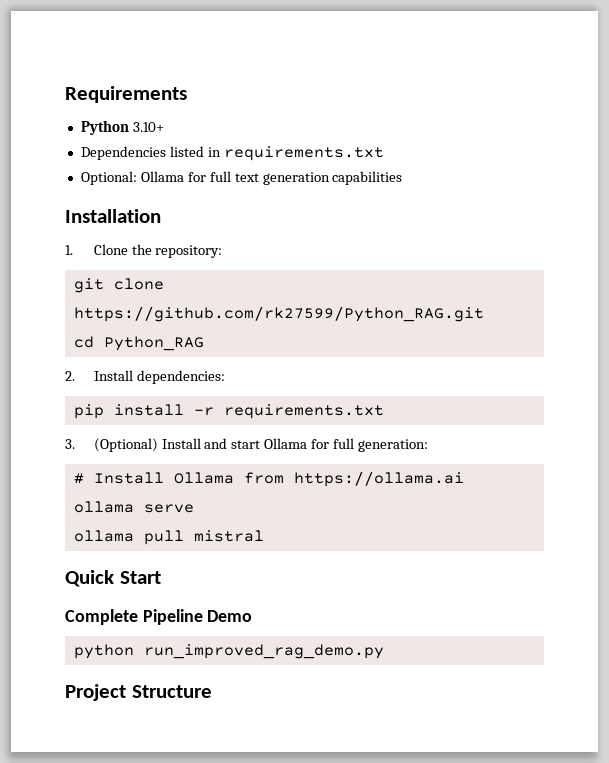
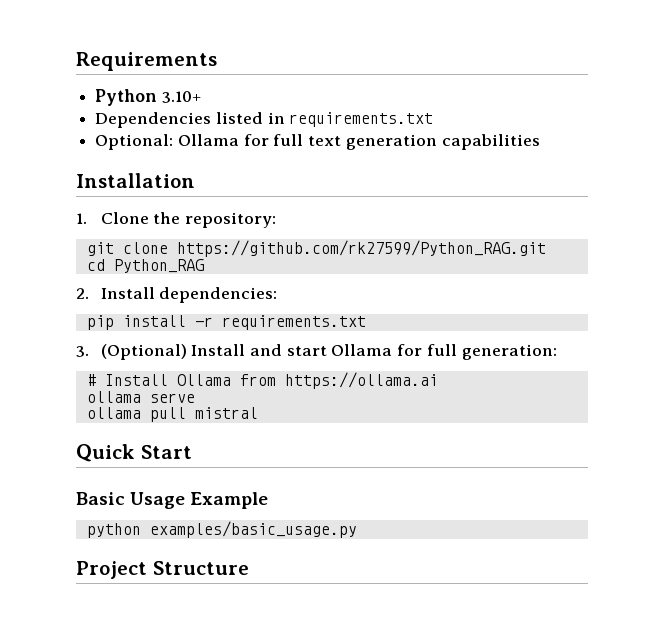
[65,609,253,625] Complete Pipeline Demo -> [76,492,269,509] Basic Usage Example
[143,644,384,659] run_improved_rag_demo.py -> [149,521,357,538] examples/basic_usage.py

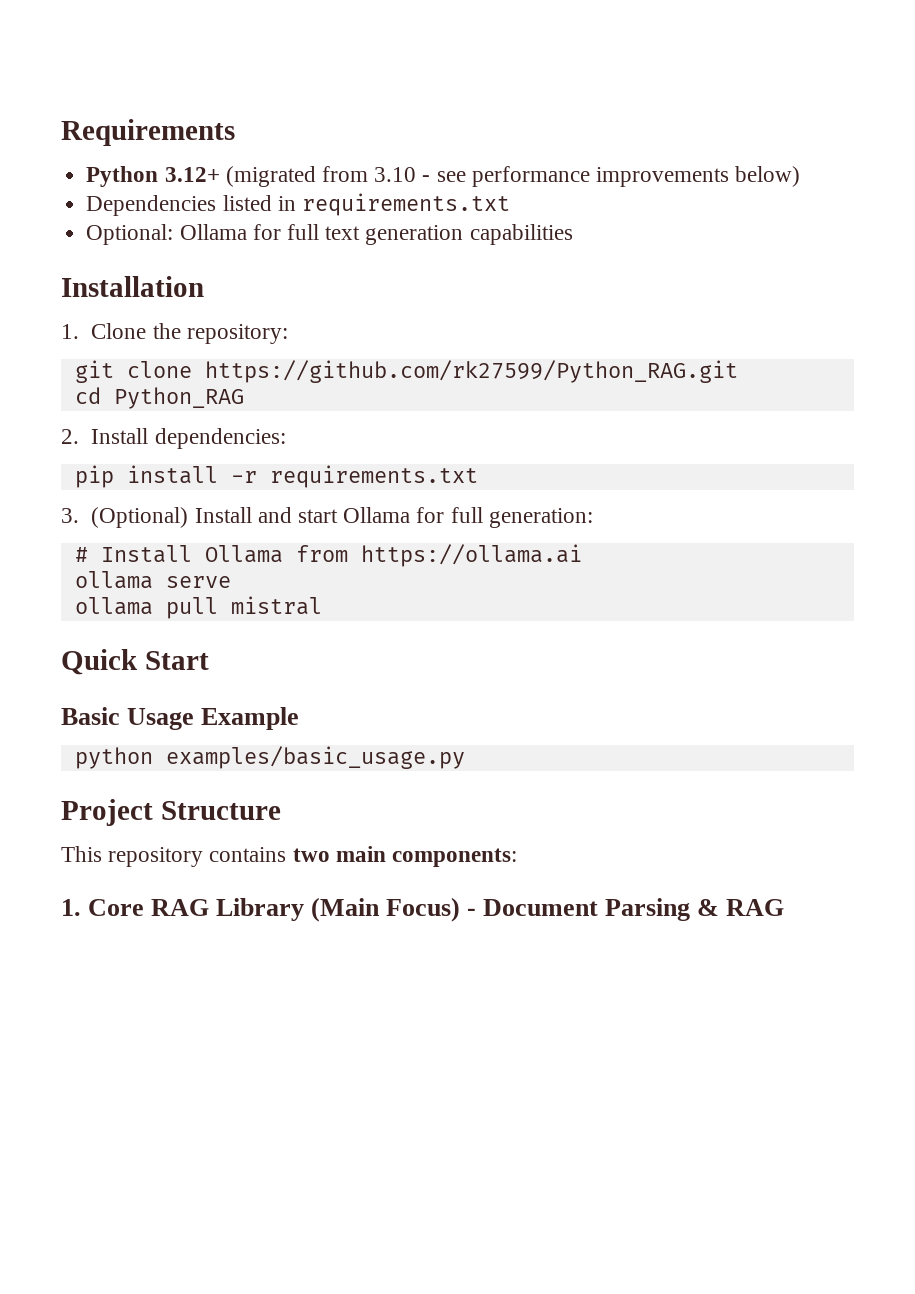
[161,91,201,103] 3.10+ -> [164,166,801,187] 3.12+ (migrated from 3.10 - see performance improvements below)
(249, 568) none -> [61,846,518,867] [61,897,785,922] // This repository contains two main components: // 1. Core RAG Library (Main Focus) - Document Parsing & RAG

